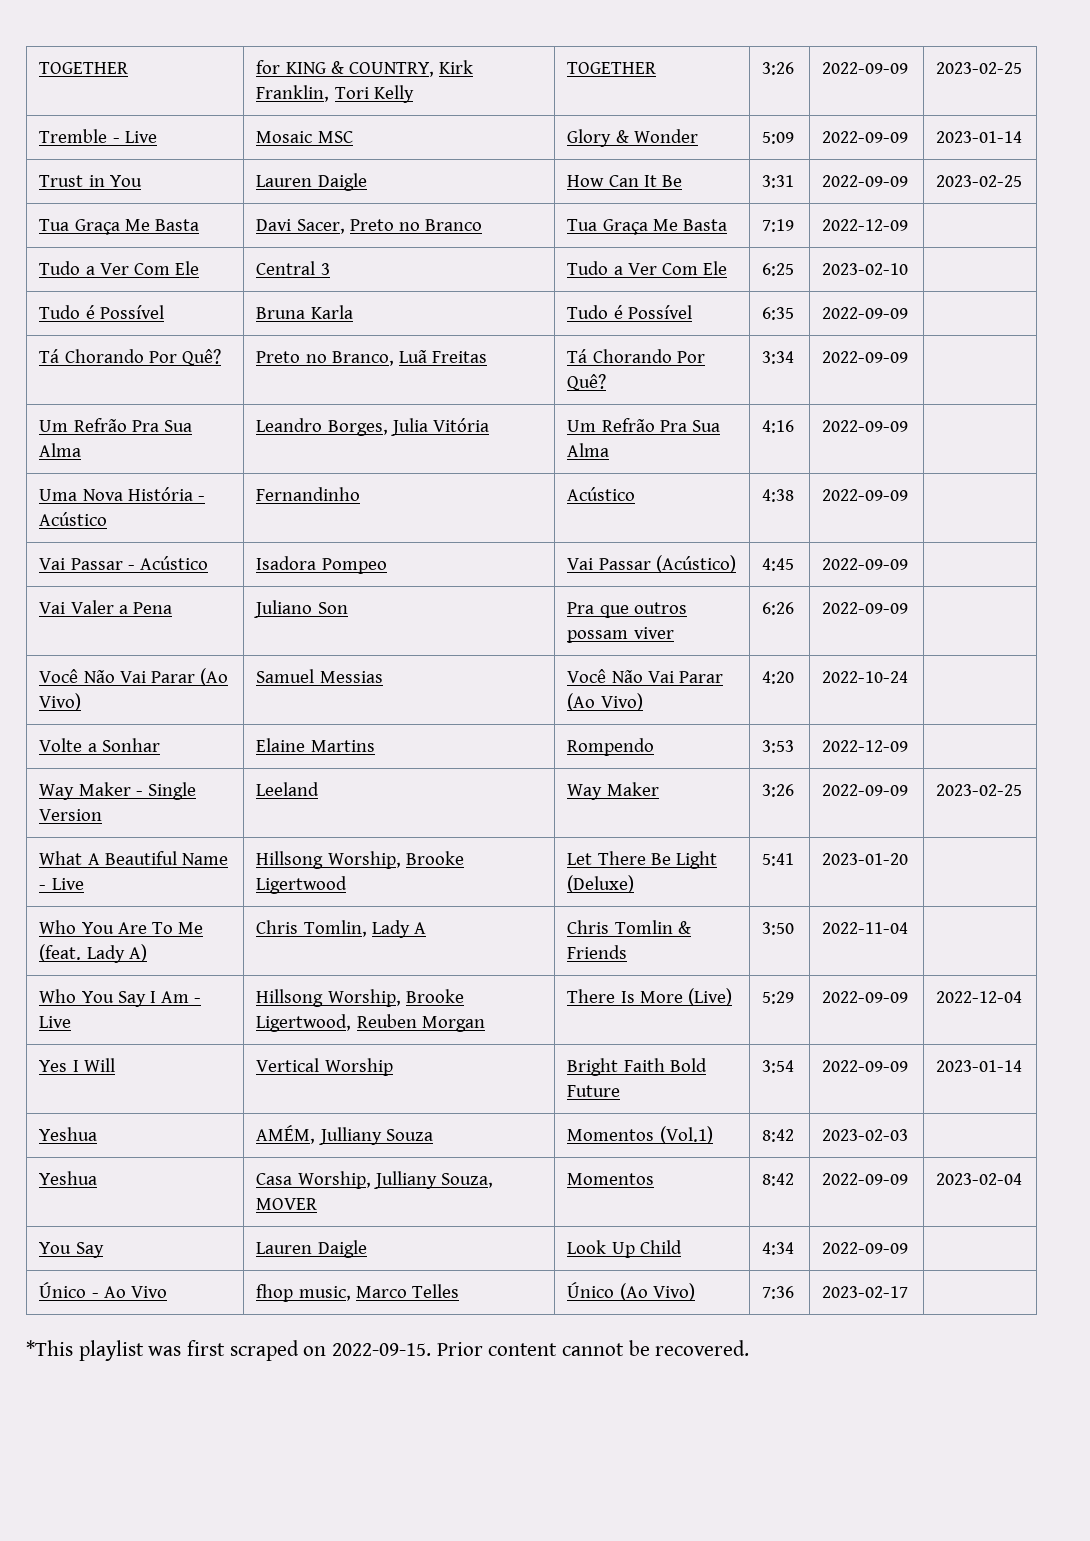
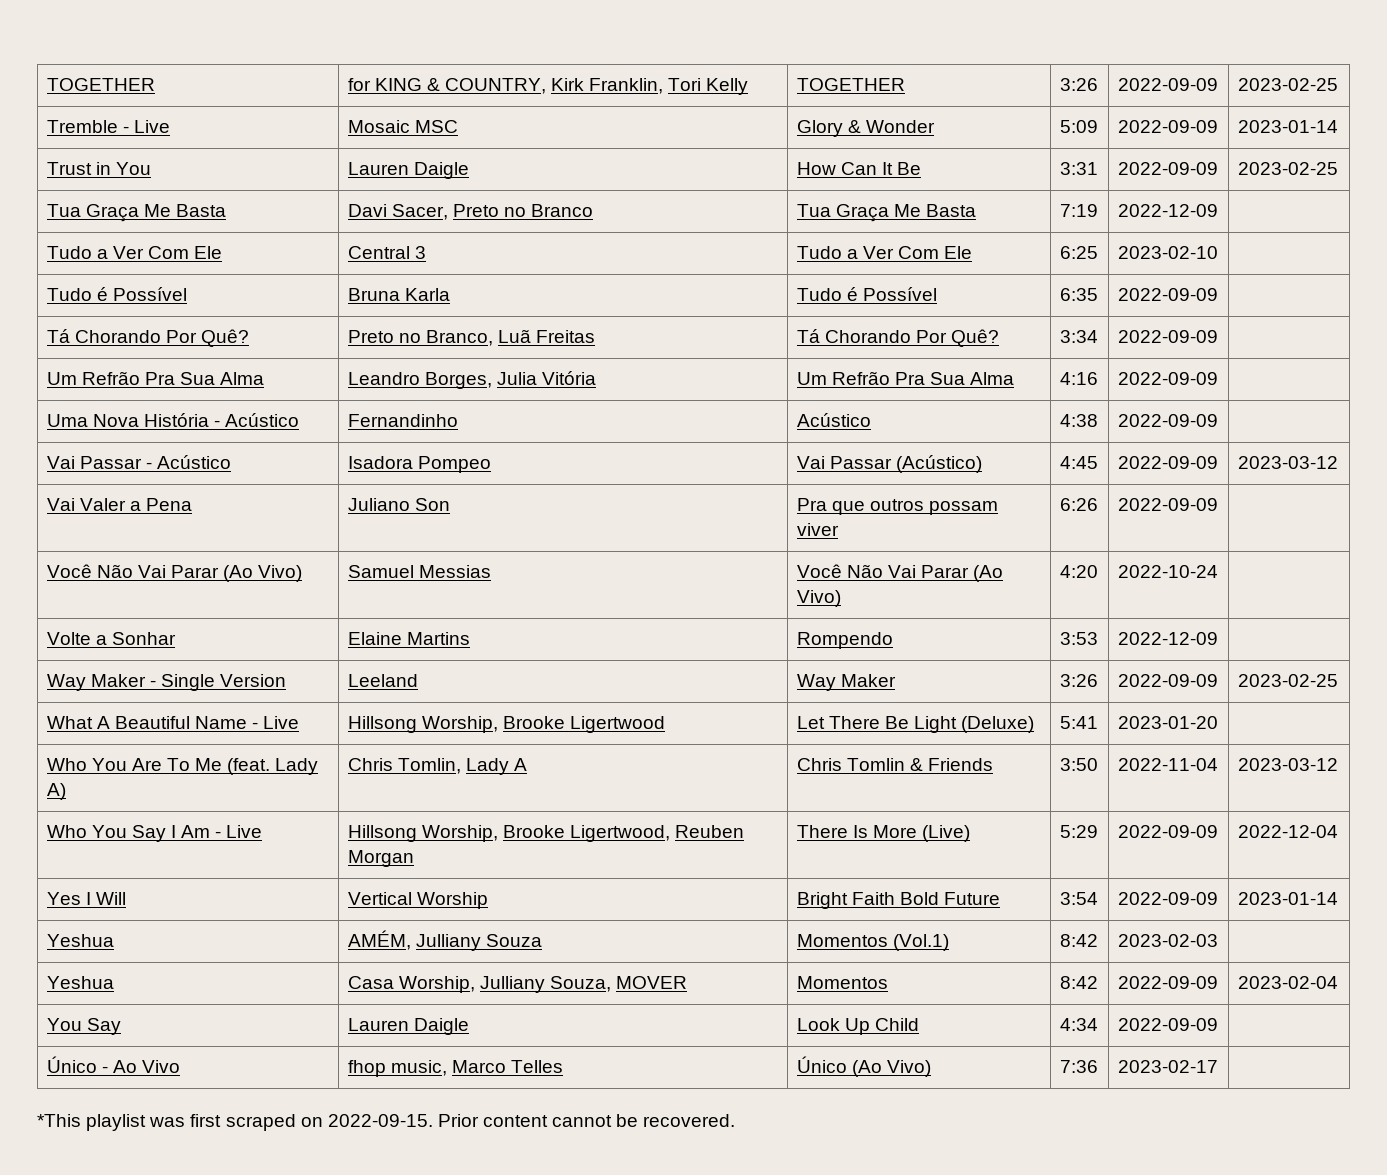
(909, 564) none -> [1237,456,1338,469] 2023-03-12
(909, 928) none -> [1237,758,1338,771] 2023-03-12

